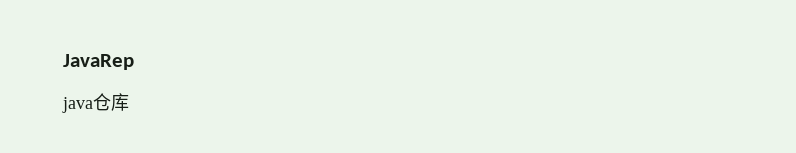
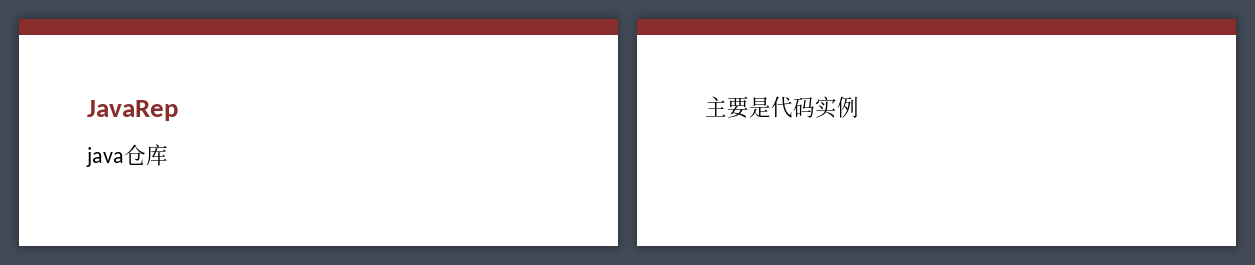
(129, 102) none -> [705,96,859,119] // 主要是代码实例

